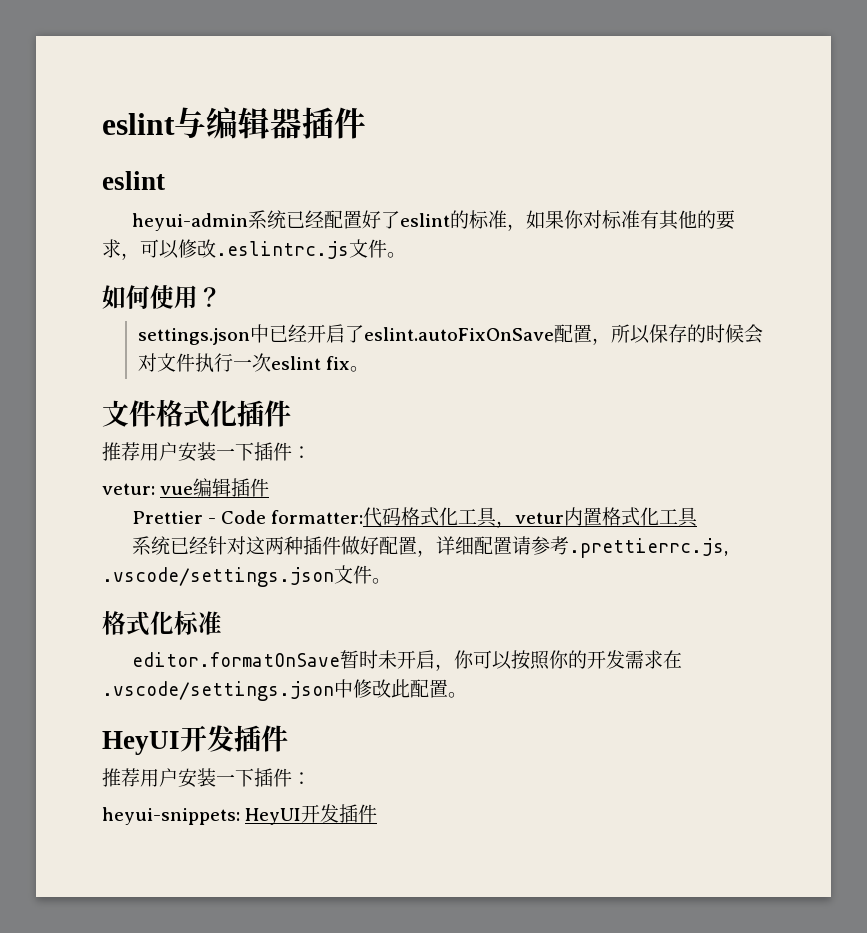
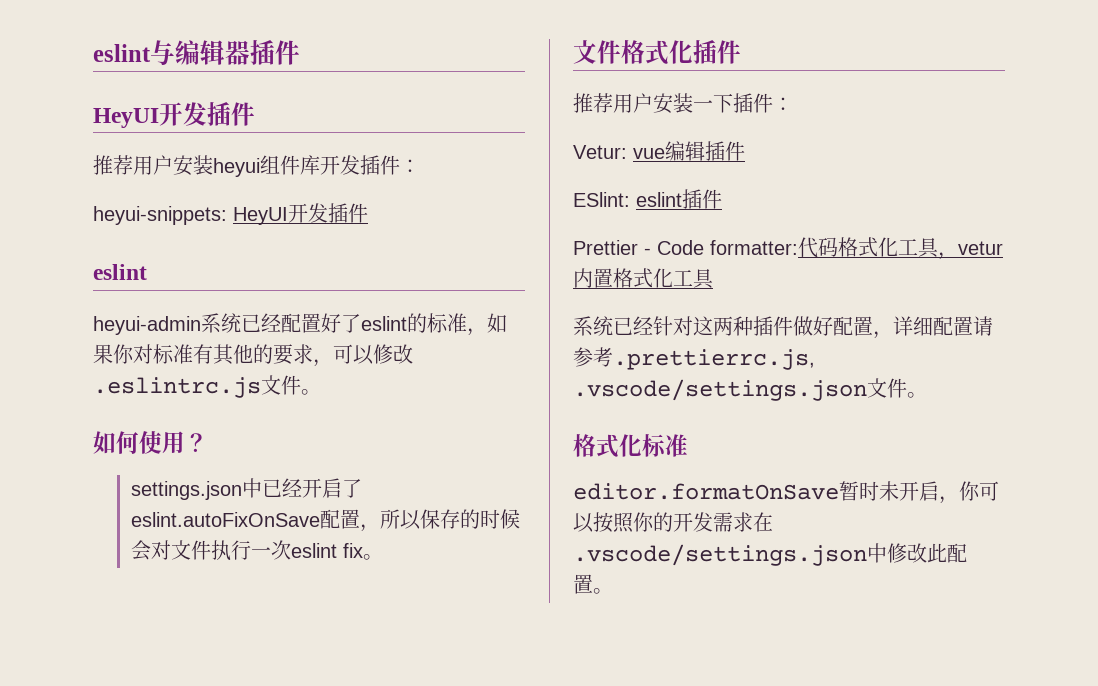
(366, 123) none -> [93,102,255,128] [93,155,420,177] [93,203,368,225] // HeyUI开发插件 // 推荐用户安装heyui组件库开发插件： // heyui-snippets: HeyUI开发插件
[102,483,155,495] vetur: -> [573,145,627,159] Vetur:
(270, 487) none -> [573,189,722,209] // ESlint: eslint插件
[102,725,288,755] [102,768,311,788] [102,804,378,825] // HeyUI开发插件 // 推荐用户安装一下插件： // heyui-snippets: HeyUI开发插件 -> (613, 591) none

